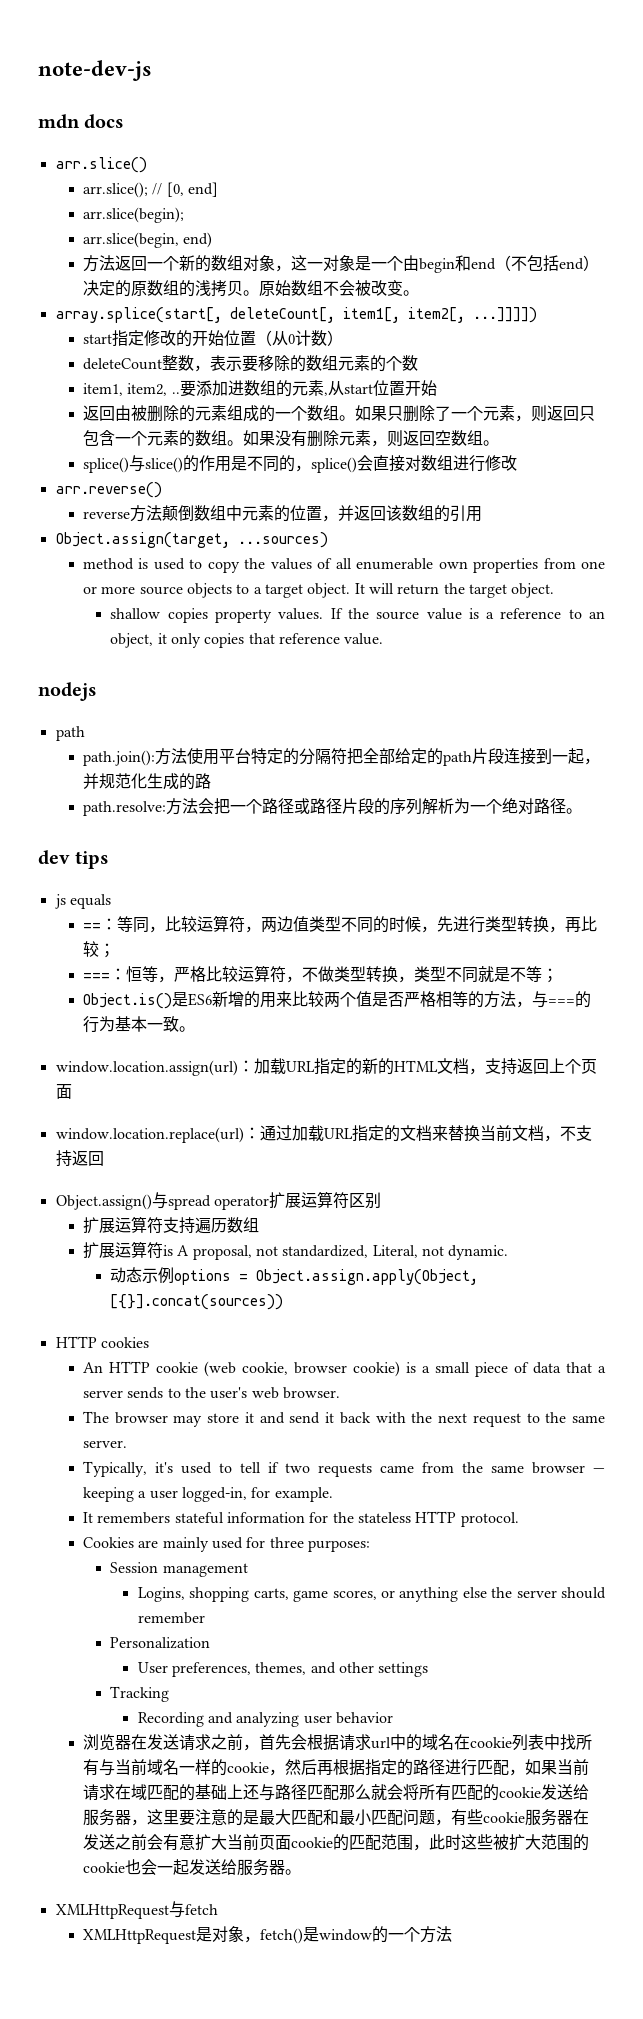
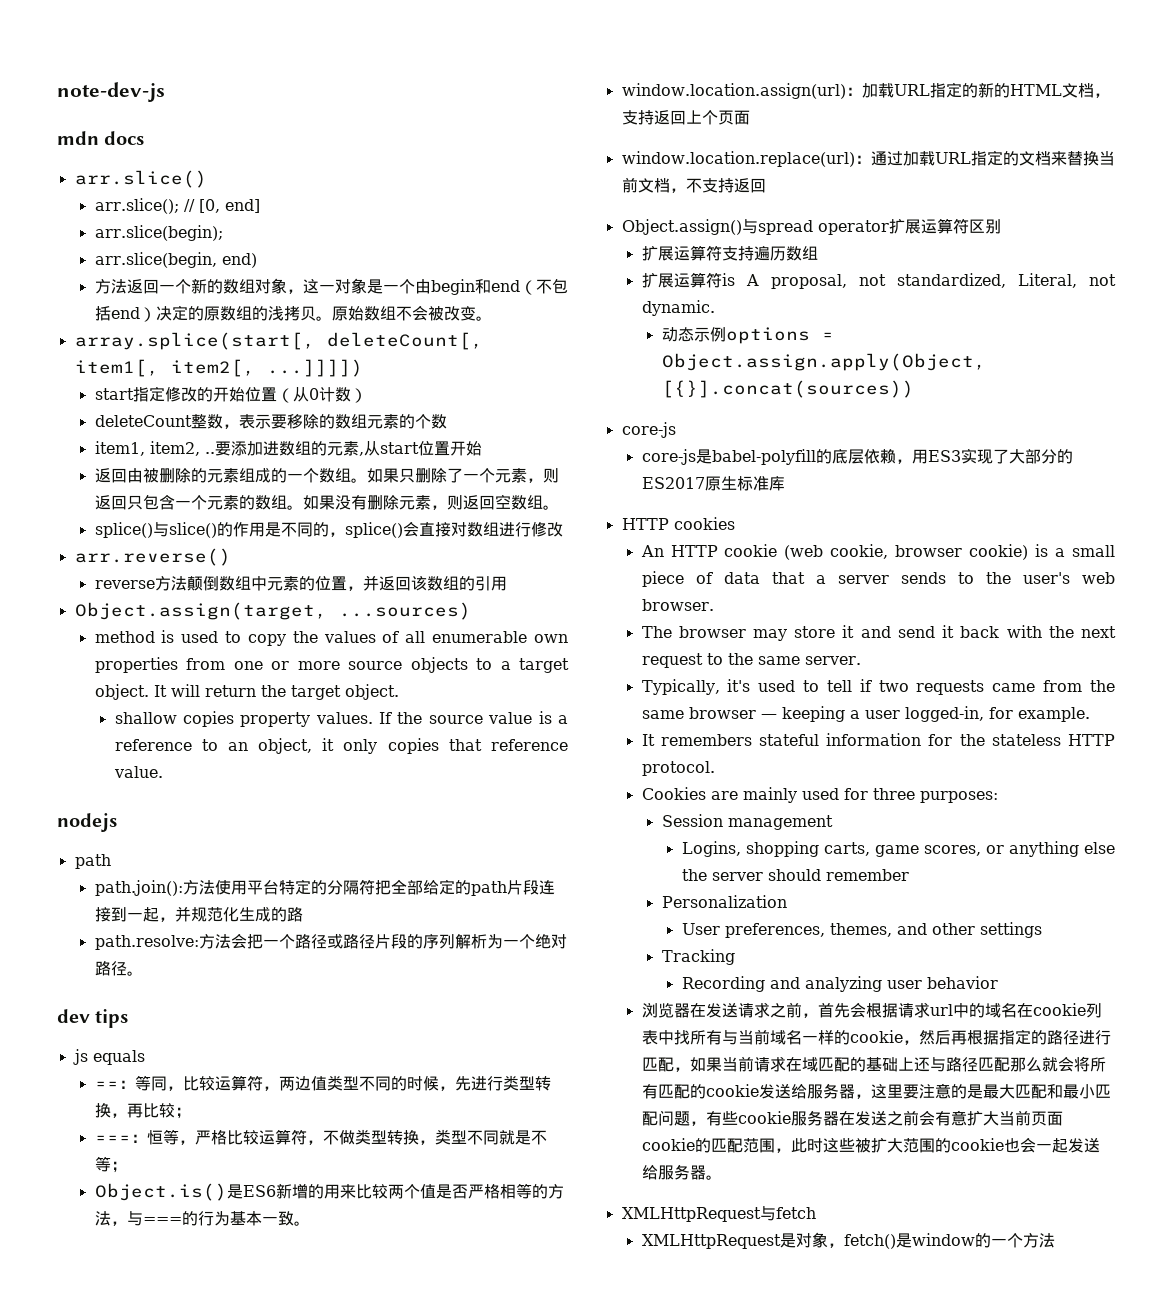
(284, 1302) none -> [621,422,676,438] [641,448,1073,465] [641,476,785,491] // core-js // core-js是babel-polyfill的底层依赖，用ES3实现了大部分的ES2017原生标准库

